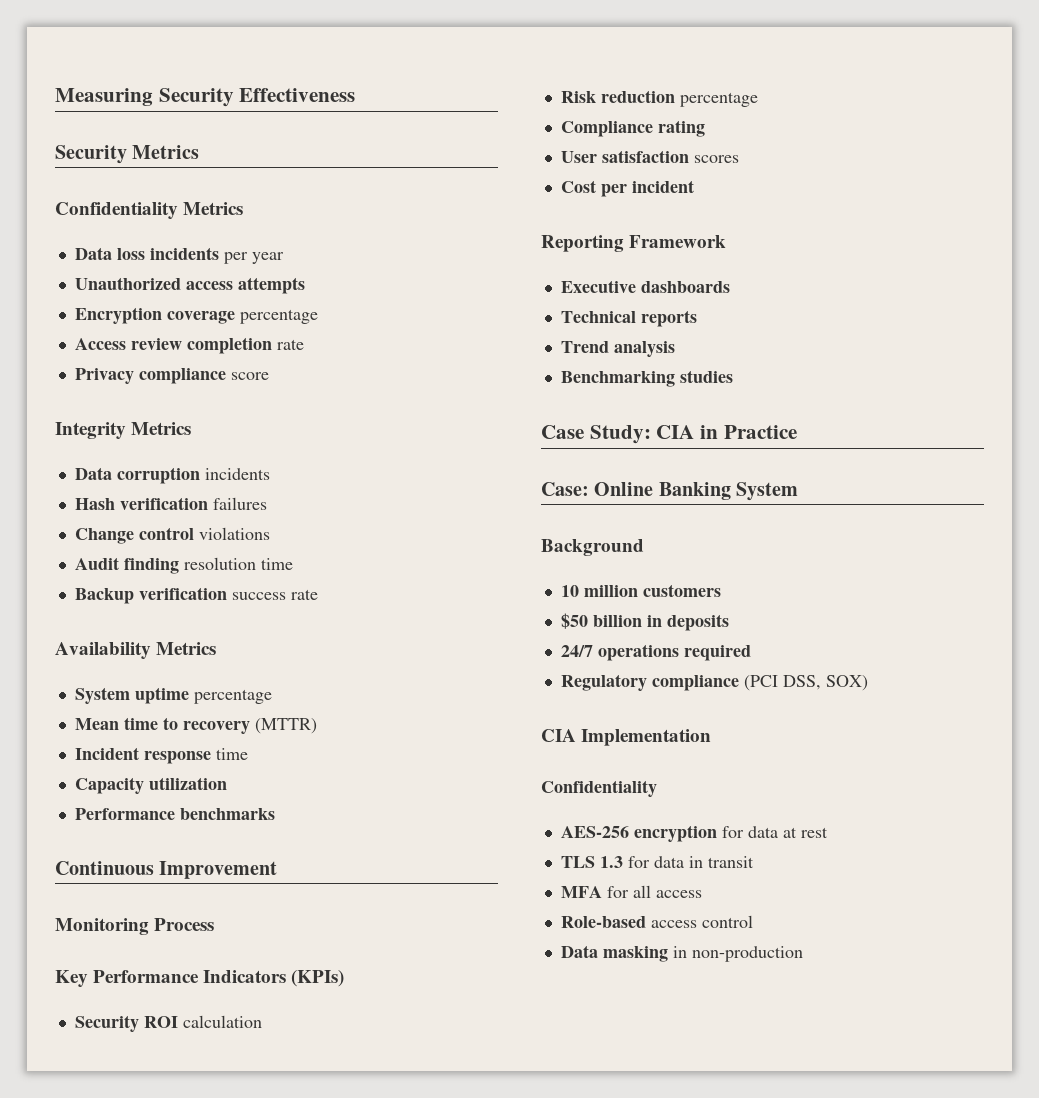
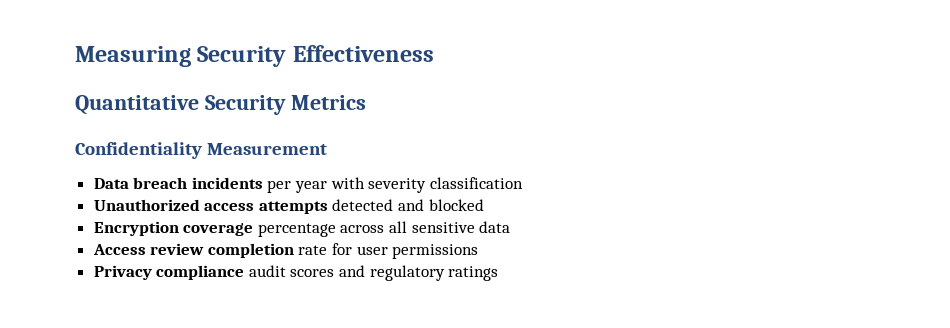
(356, 95) none -> [75,95,199,115] Quantitative
[183,202,244,215] [74,247,145,260] Metrics // Data loss -> [207,143,328,155] [93,177,188,189] Measurement // Data breach
(284, 258) none -> [330,177,523,193] with severity classification
(305, 285) none -> [332,199,484,211] detected and blocked
(318, 316) none -> [340,221,511,233] across all sensitive data
(304, 344) none -> [332,243,479,259] for user permissions
[230,372,269,380] [55,422,192,439] [74,467,270,484] [74,497,267,510] [74,527,270,544] [74,557,293,574] [74,587,318,604] [55,642,217,659] [74,687,272,704] [74,717,317,734] [74,747,248,764] [74,777,227,794] [74,808,275,820] [55,861,278,879] [55,918,215,935] [55,970,345,987] [74,1015,262,1032] [560,90,758,107] [560,120,705,137] [560,150,739,163] [560,180,694,197] [541,235,727,252] [560,280,730,293] [560,310,697,327] [560,341,675,357] [560,370,733,387] [541,425,797,444] [541,482,799,501] [541,539,644,556] [560,584,721,597] [560,613,729,631] [560,644,751,661] [560,674,868,691] [541,729,712,746] [541,780,657,797] [560,825,828,842] [560,856,754,868] [560,885,702,898] [560,915,753,928] [560,945,803,962] score // Integrity Metrics // Data corruption incidents // Hash verification failures // Change control violations // Audit finding resolution time // Backup verification success rate // Availability Metrics // System uptime percentage // Mean time to recovery (MTTR) // Incident response time // Capacity utilization // Performance benchmarks // Continuous Improvement // Monitoring Process // Key Performance Indicators (KPIs) // Security ROI calculation // Risk reduction percentage // Compliance rating // User satisfaction scores // Cost per incident // Reporting Framework // Executive dashboards // Technical reports // Trend analysis // Benchmarking studies // Case Study: CIA in Practice // Case: Online Banking System // Background // 10 million customers // $50 billion in deposits // 24/7 operations required // Regulatory compliance (PCI DSS, SOX) // CIA Implementation // Confidentiality // AES-256 encryption for data at rest // TLS 1.3 for data in transit // MFA for all access // Role-based access control // Data masking in non-production -> [248,265,499,281] audit scores and regulatory ratings

